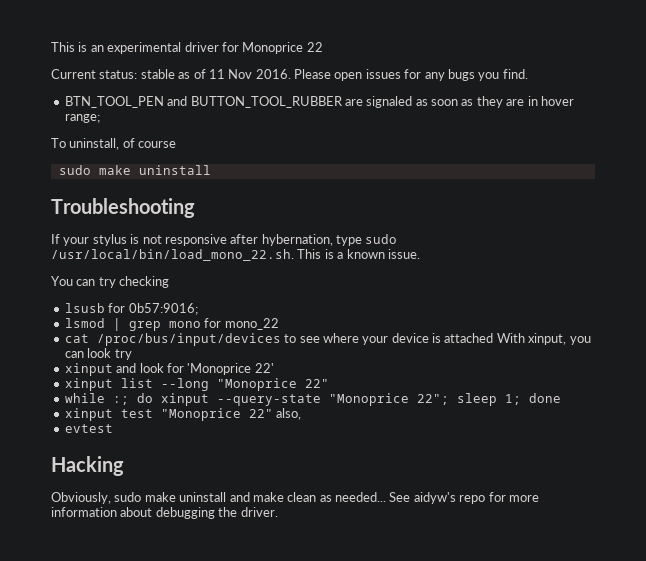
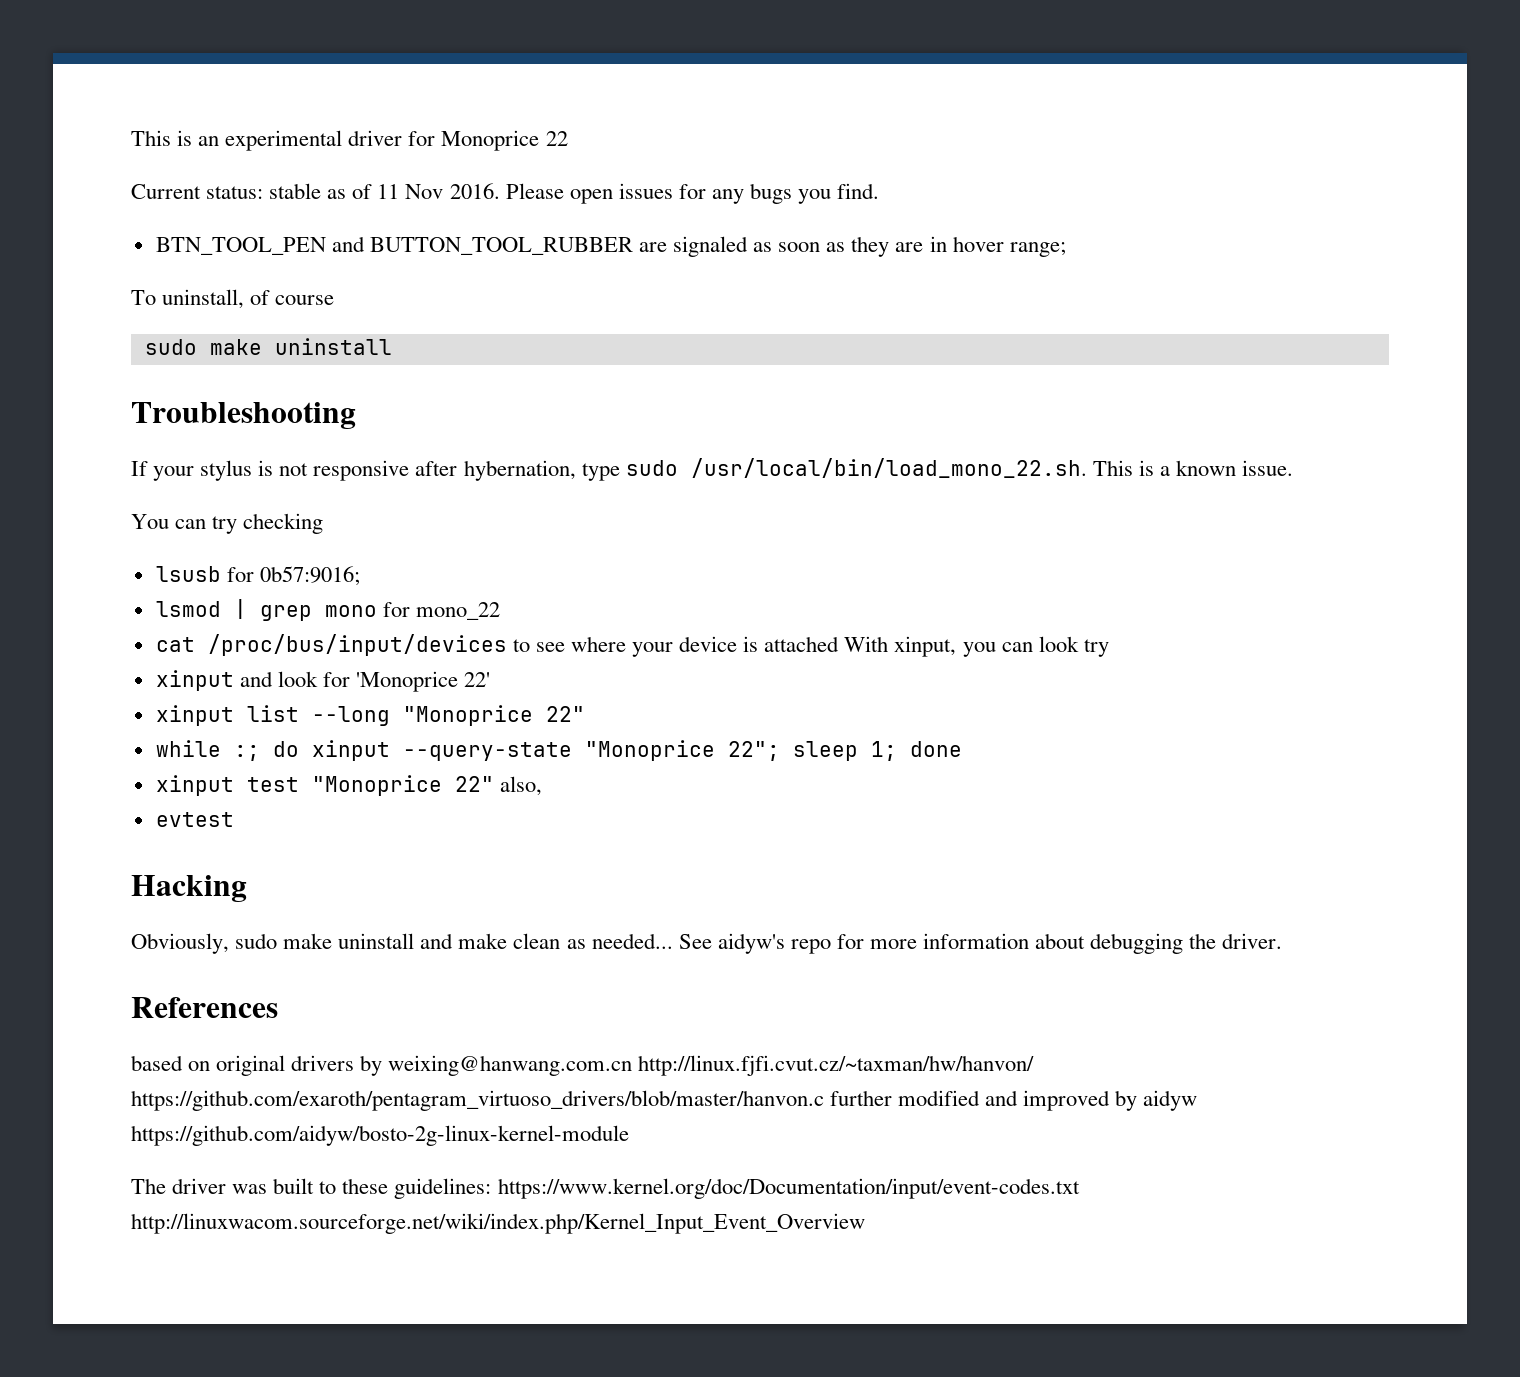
(278, 512) none -> [131,997,278,1018] [131,1055,1035,1076] [131,1090,1198,1111] [131,1125,629,1146] [131,1178,1080,1199] [131,1213,865,1234] // References // based on original drivers by weixing@hanwang.com.cn http://linux.fjfi.cvut.cz/~taxman/hw/hanvon/ https://github.com/exaroth/pentagram_virtuoso_drivers/blob/master/hanvon.c further modified and improved by aidyw https://github.com/aidyw/bosto-2g-linux-kernel-module // The driver was built to these guidelines: https://www.kernel.org/doc/Documentation/input/event-codes.txt http://linuxwacom.sourceforge.net/wiki/index.php/Kernel_Input_Event_Overview

